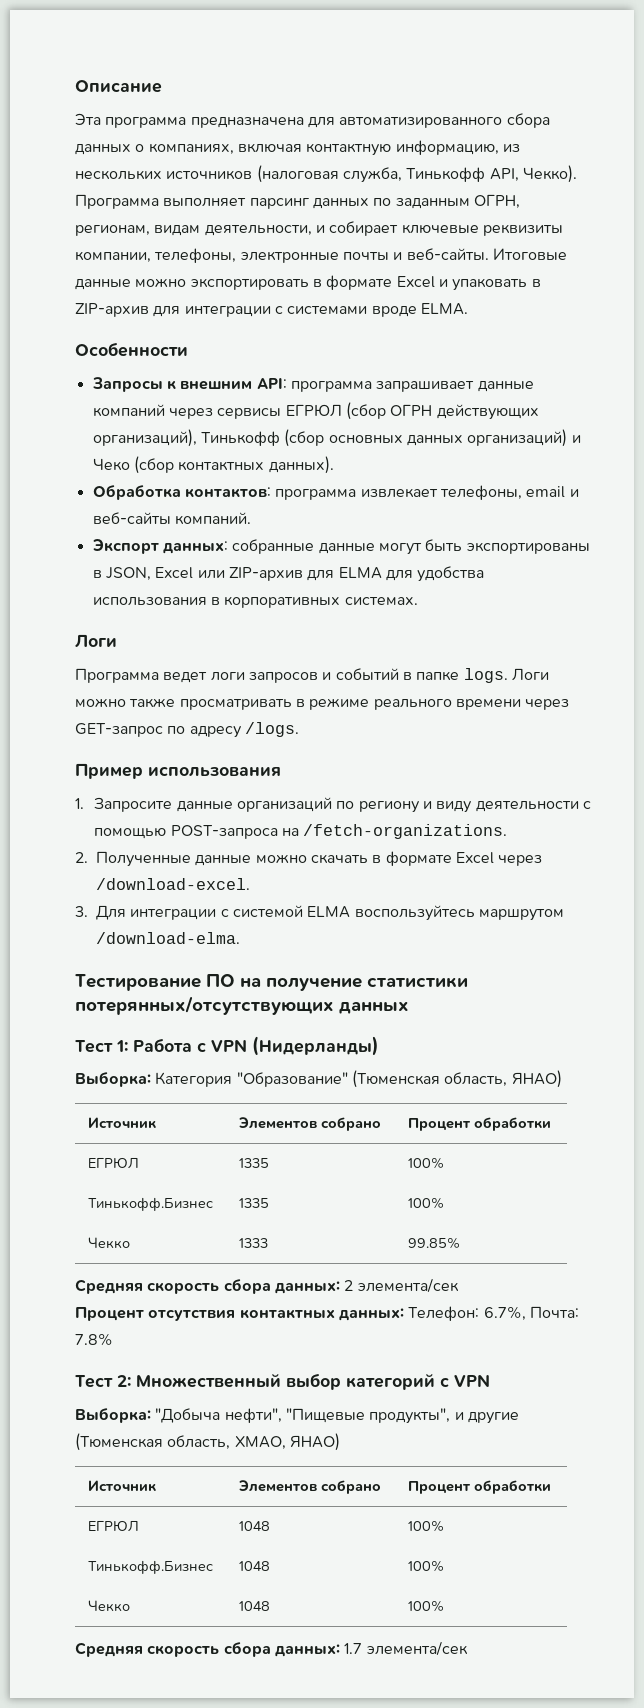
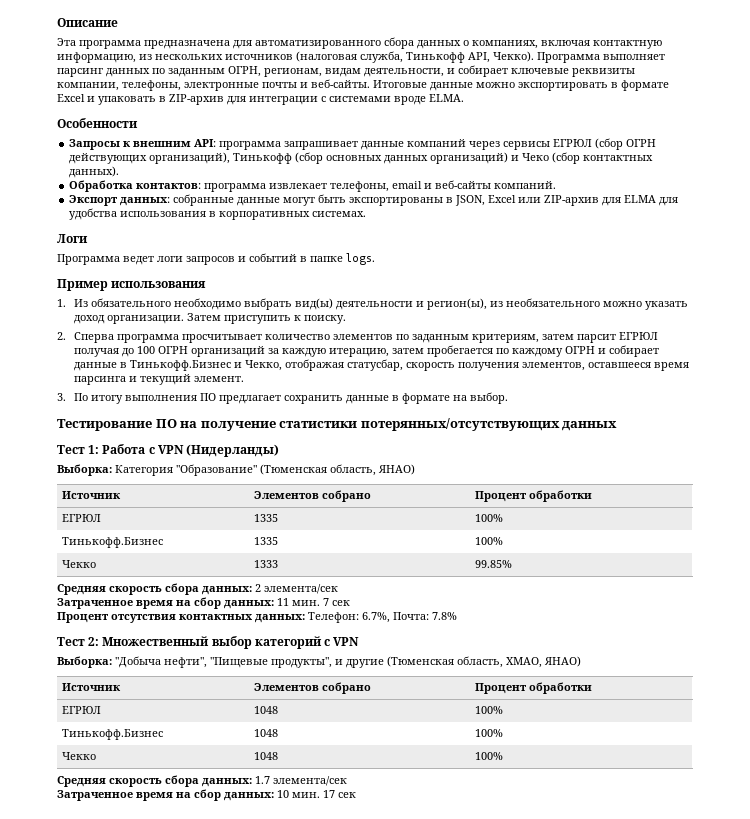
[511,668,549,681] [75,698,570,710] [75,722,299,738] [75,763,281,779] [75,797,591,813] [94,824,508,839] [75,851,543,867] [96,878,250,890] [75,905,564,921] [96,932,240,944] Логи можно также просматривать в режиме реального времени через GET-запрос по адресу /logs. // Пример использования // 1. Запросите данные организаций по региону и виду деятельности с помощью POST-запроса на /fetch-organizations. // 2. Полученные данные можно скачать в формате Excel через /download-excel. // 3. Для интеграции с системой ELMA воспользуйтесь маршрутом /download-elma. -> [57,279,207,291] [57,298,689,310] [74,313,347,324] [57,332,659,343] [74,345,660,357] [74,359,690,371] [74,374,245,385] [57,392,509,404] // Пример использования // 1. Из обязательного необходимо выбрать вид(ы) деятельности и регион(ы), из необязательного можно указать доход организации. Затем приступить к поиску. // 2. Сперва программа просчитывает количество элементов по заданным критериям, затем парсит ЕГРЮЛ получая до 100 ОГРН организаций за каждую итерацию, затем пробегается по каждому ОГРН и собирает данные в Тинькофф.Бизнес и Чекко, отображая статусбар, скорость получения элементов, оставшееся время парсинга и текущий элемент. // 3. По итогу выполнения ПО предлагает сохранить данные в формате на выбор.
(459, 1285) none -> [57,597,350,609] // Затраченное время на сбор данных: 11 мин. 7 сек
(468, 1648) none -> [57,789,356,801] // Затраченное время на сбор данных: 10 мин. 17 сек

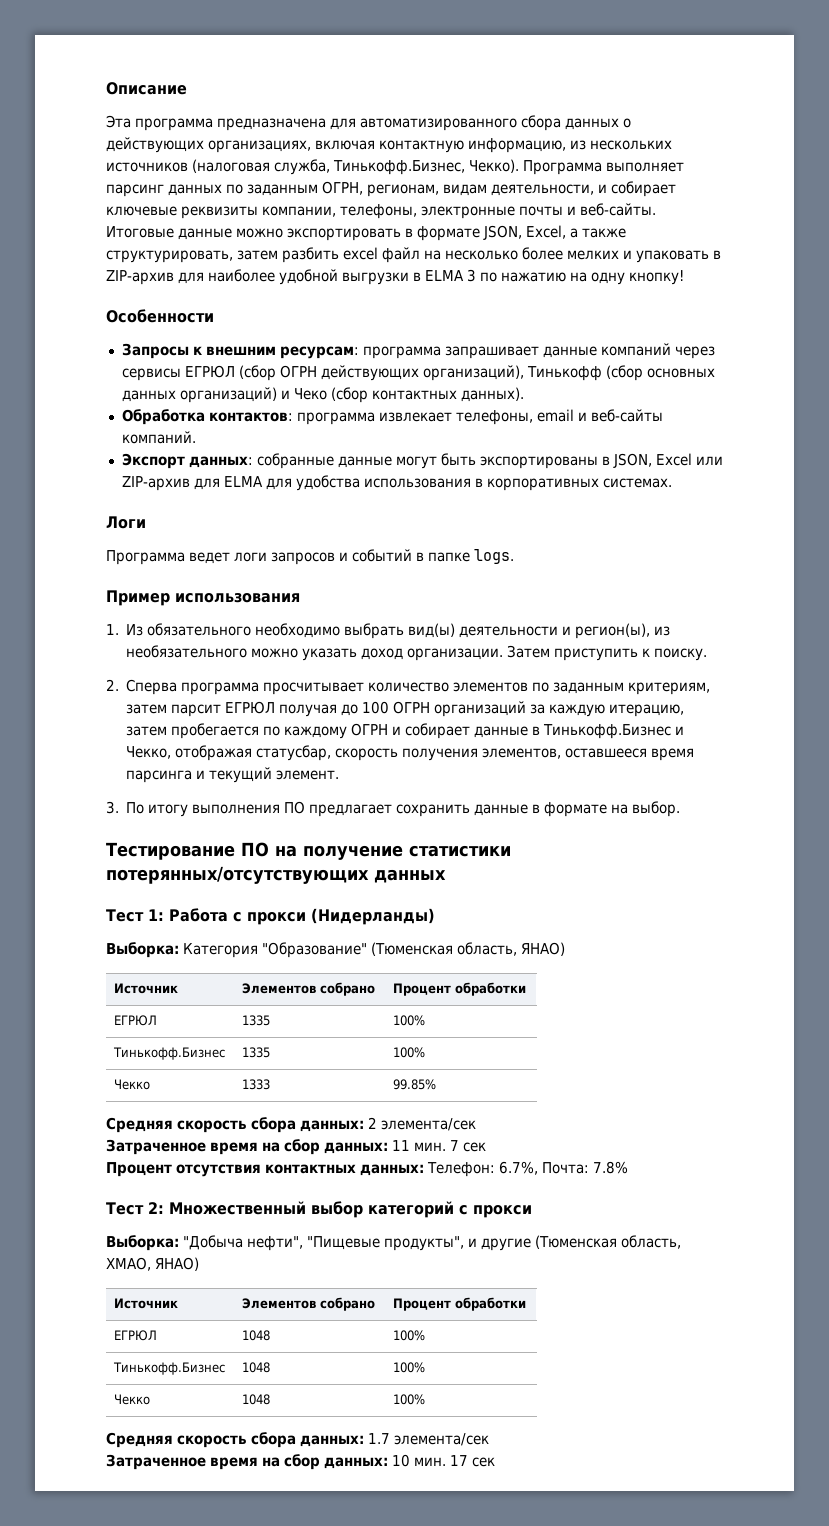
[472,40,538,49] компаниях, -> [106,137,311,153] действующих организациях,
[406,52,490,63] Тинькофф API, -> [333,160,465,175] Тинькофф.Бизнес,
[57,94,85,102] Excel -> [483,225,626,240] [106,247,619,263] JSON, Excel, а также структурировать, затем разбить excel файл на несколько более мелких
[249,94,464,105] интеграции с системами вроде ELMA. -> [208,269,684,285] наиболее удобной выгрузки в ELMA 3 по нажатию на одну кнопку!
[194,139,217,147] API: -> [279,346,359,359] ресурсам:
[157,445,184,454] VPN -> [247,912,306,925] прокси
[333,637,360,646] VPN -> [473,1205,532,1218] прокси

